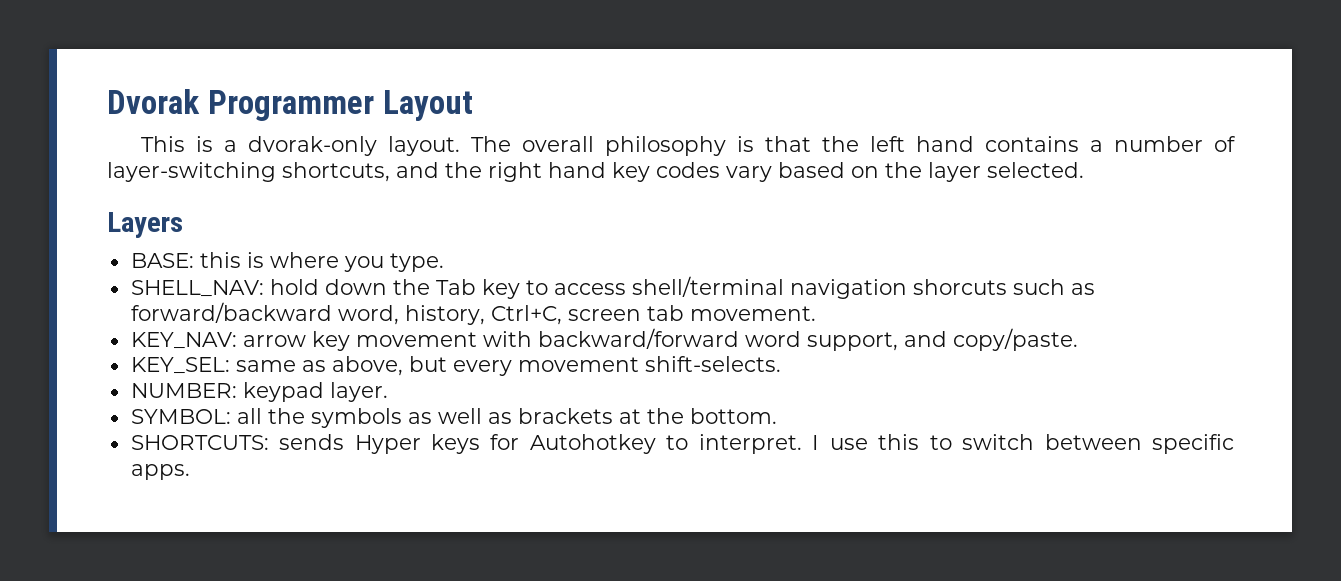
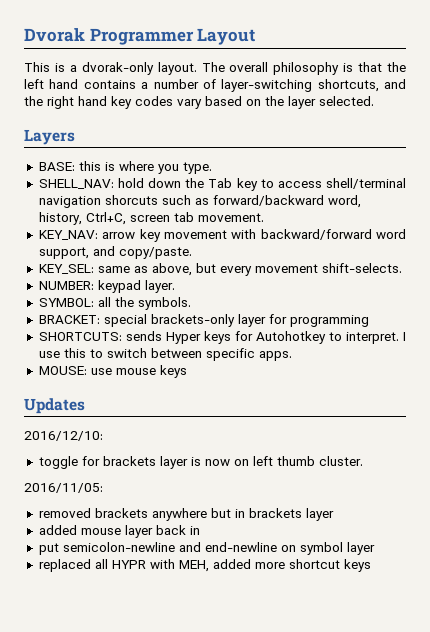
[310,408,777,428] symbols as well as brackets at the bottom. -> [137,297,191,310] [38,314,369,327] symbols. // BRACKET: special brackets-only layer for programming
(190, 472) none -> [38,365,187,378] [24,398,85,414] [24,431,103,441] [38,456,363,469] [24,483,103,493] [38,508,334,521] [38,525,200,538] [38,542,375,555] [38,559,371,572] // MOUSE: use mouse keys // Updates // 2016/12/10: // toggle for brackets layer is now on left thumb cluster. // 2016/11/05: // removed brackets anywhere but in brackets layer // added mouse layer back in // put semicolon-newline and end-newline on symbol layer // replaced all HYPR with MEH, added more shortcut keys

